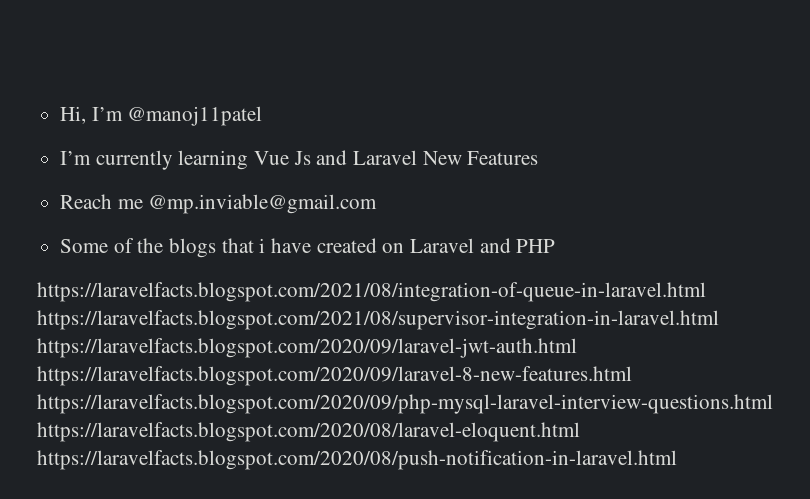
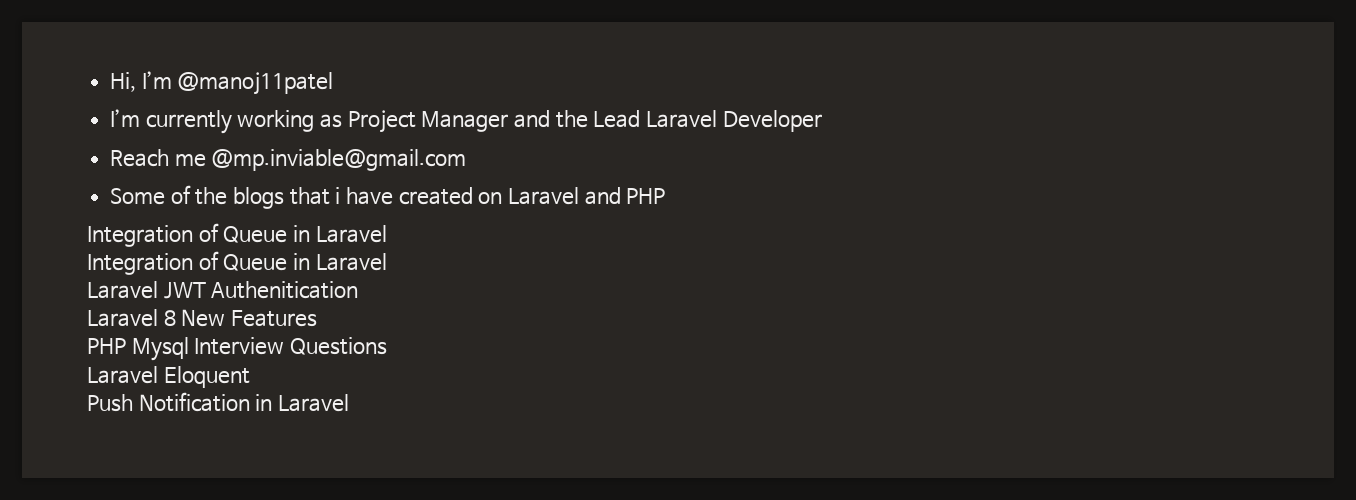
[178,150,539,170] learning Vue Js and Laravel New Features -> [237,110,822,133] working as Project Manager and the Lead Laravel Developer
[37,282,706,302] [37,310,719,330] [37,338,577,358] [37,366,632,386] [37,394,773,414] [37,422,580,442] [37,450,677,470] https://laravelfacts.blogspot.com/2021/08/integration-of-queue-in-laravel.html https://laravelfacts.blogspot.com/2021/08/supervisor-integration-in-laravel.html https://laravelfacts.blogspot.com/2020/09/laravel-jwt-auth.html https://laravelfacts.blogspot.com/2020/09/laravel-8-new-features.html https://laravelfacts.blogspot.com/2020/09/php-mysql-laravel-interview-questions.html https://laravelfacts.blogspot.com/2020/08/laravel-eloquent.html https://laravelfacts.blogspot.com/2020/08/push-notification-in-laravel.html -> [87,223,387,247] [87,251,387,275] [87,281,359,299] [87,309,318,327] [87,337,388,361] [87,366,250,388] [87,392,349,412] Integration of Queue in Laravel // Integration of Queue in Laravel // Laravel JWT Authenitication // Laravel 8 New Features // PHP Mysql Interview Questions // Laravel Eloquent // Push Notification in Laravel

